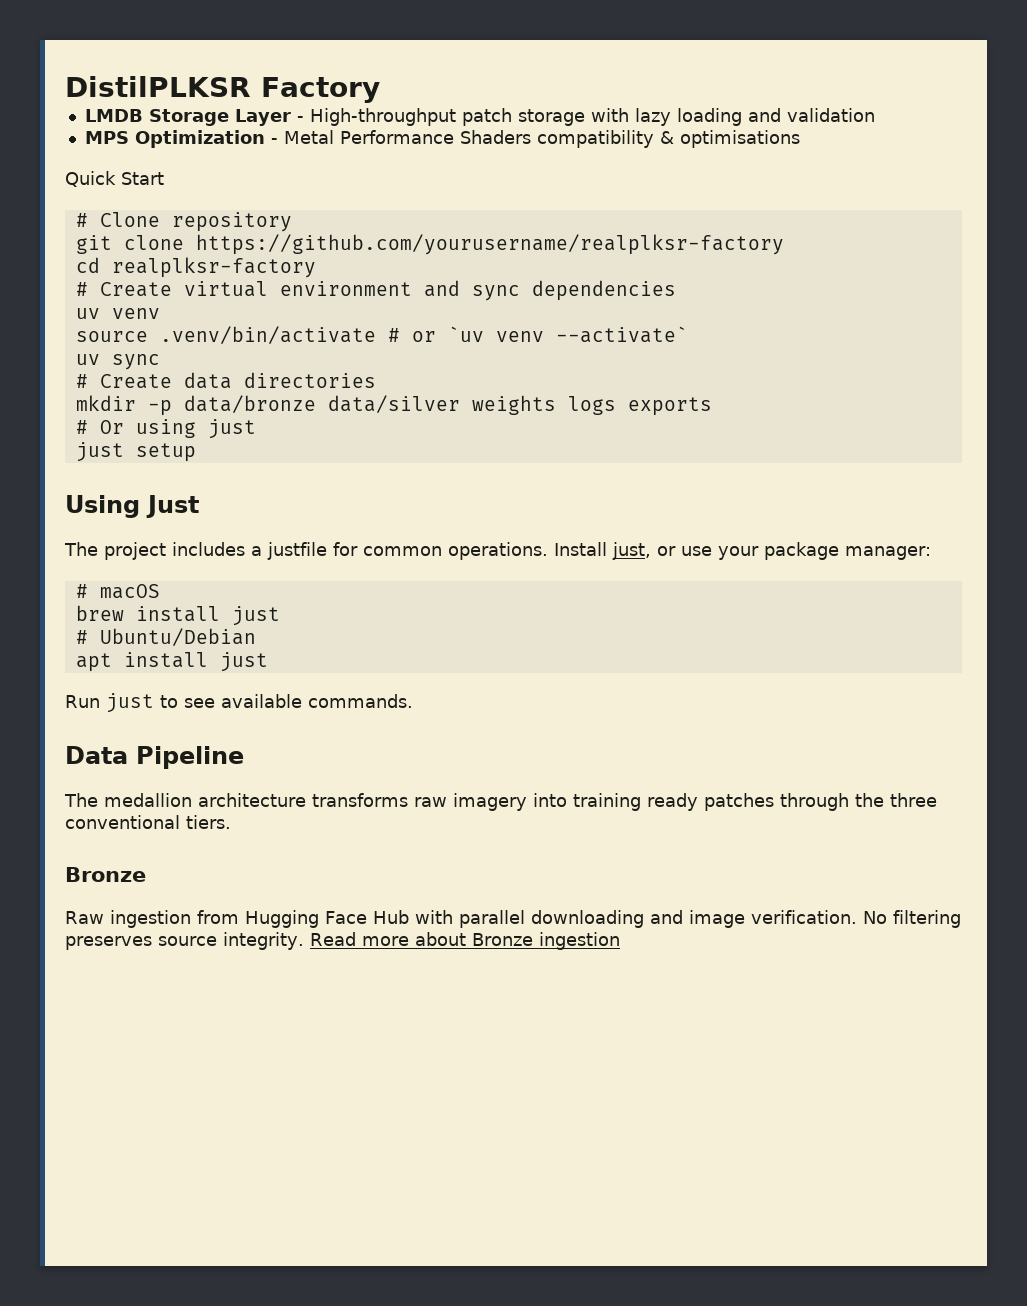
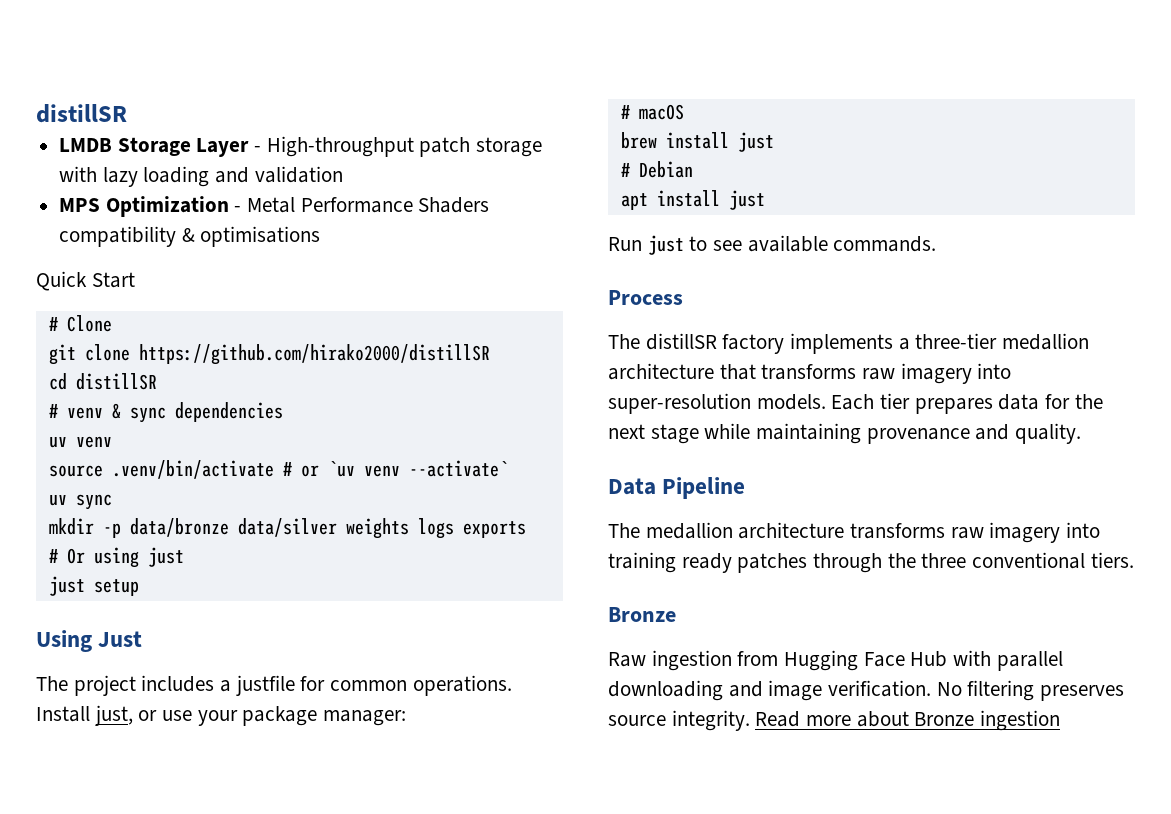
[65,76,380,103] DistilPLKSR Factory -> [36,104,127,123] distillSR
[171,212,292,232] repository -> (112, 323) none
[195,234,784,255] https://github.com/yourusername/realplksr-factory -> [138,344,490,365] https://github.com/hirako2000/distillSR
[111,257,316,278] [75,280,460,297] realplksr-factory // # Create virtual environment and -> [75,373,157,390] [48,403,121,419] distillSR // # venv &
[75,372,376,389] // # Create data directories -> (112, 502) none
[99,628,256,646] Ubuntu/Debian -> [638,161,693,178] Debian
(413, 701) none -> [608,290,683,305] [608,333,1090,354] [608,363,1012,384] [608,393,1103,414] [608,423,1082,444] // Process // The distillSR factory implements a three-tier medallion architecture that transforms raw imagery into super-resolution models. Each tier prepares data for the next stage while maintaining provenance and quality.

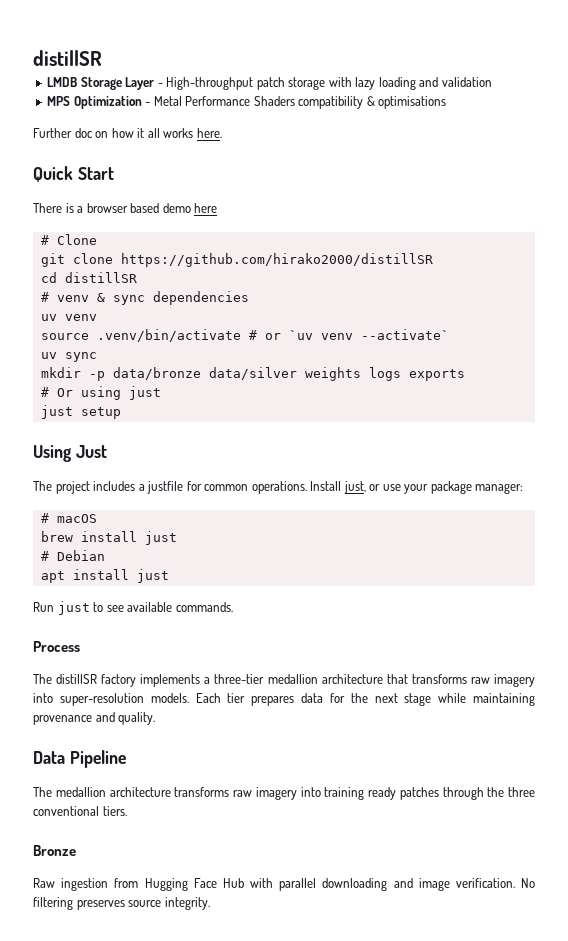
[36,271,135,291] Quick Start -> [33,128,222,138] [33,166,114,182] [33,203,218,213] Further doc on how it all works here. // Quick Start // There is a browser based demo here
[755,710,1061,731] Read more about Bronze ingestion -> (210, 903) none

